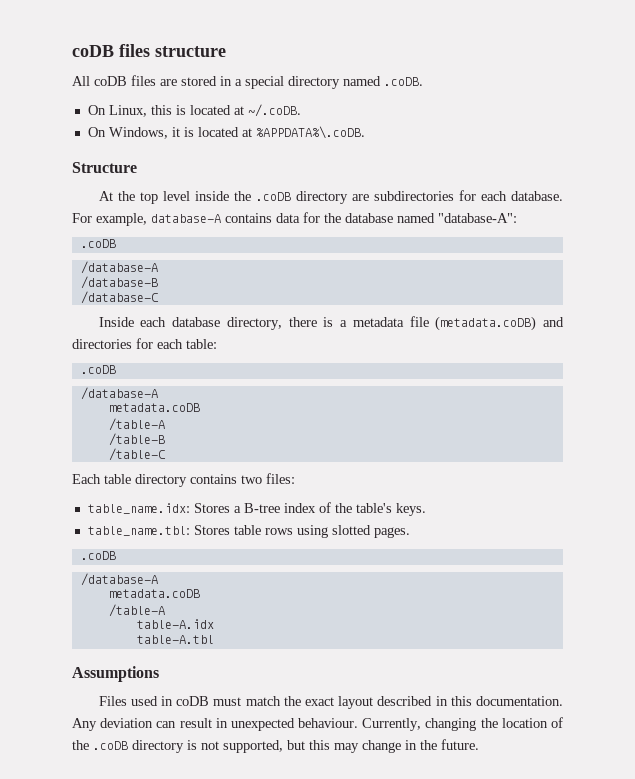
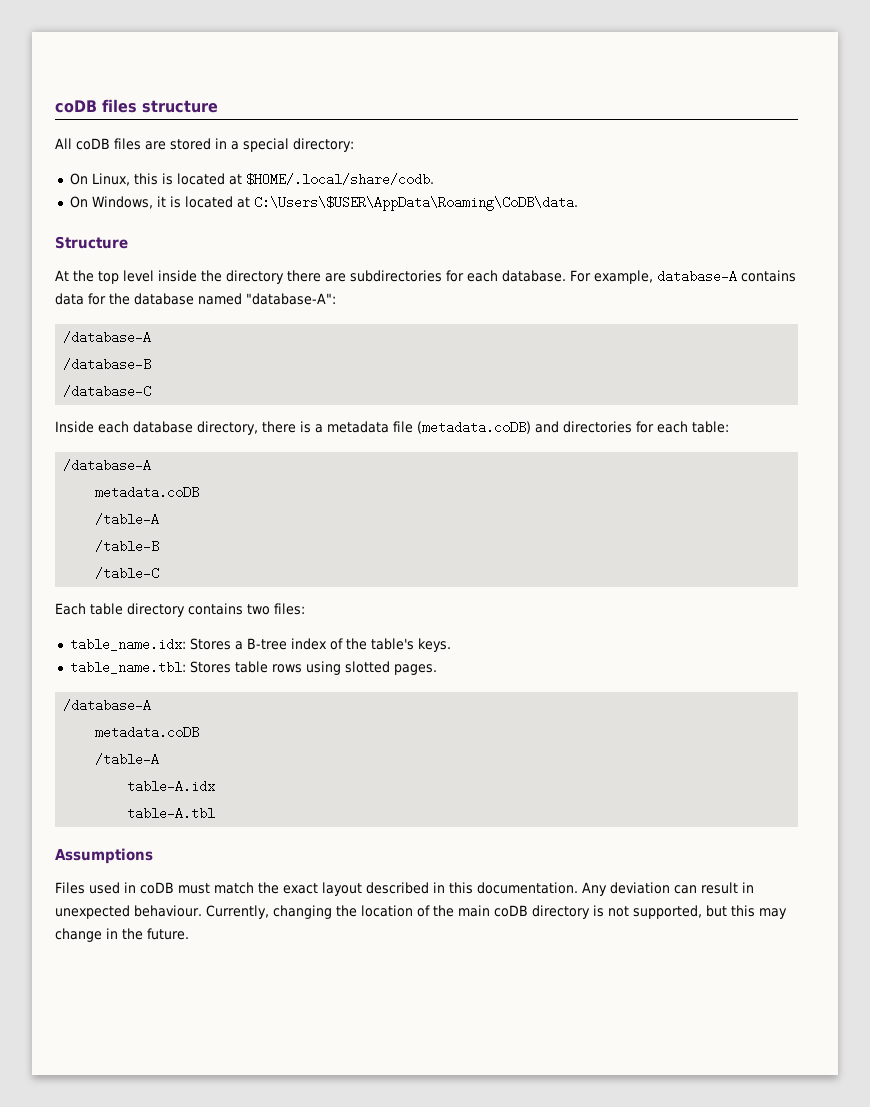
[288,76,423,89] directory named .coDB. -> [293,138,354,152] directory:
[247,104,301,117] ~/.coDB. -> [245,173,434,186] $HOME/.local/share/codb.
[255,126,365,139] %APPDATA%\.coDB. -> [253,196,578,211] C:\Users\$USER\AppData\Roaming\CoDB\data.
[255,191,348,204] .coDB directory -> [226,270,321,284] directory there
[80,239,116,248] // .coDB -> (336, 299) none
[80,365,116,374] // .coDB -> (729, 427) none
[80,551,116,560] // .coDB -> (437, 669) none
[93,741,128,750] .coDB -> [457,905,528,917] main coDB

